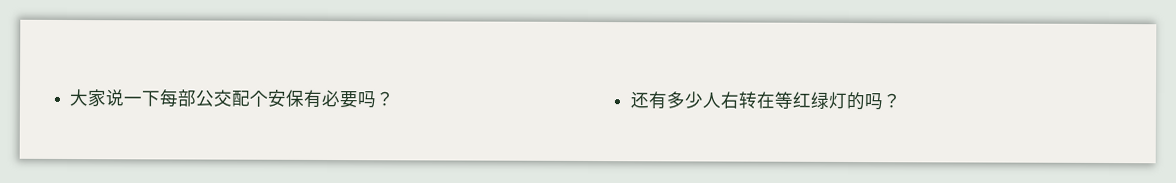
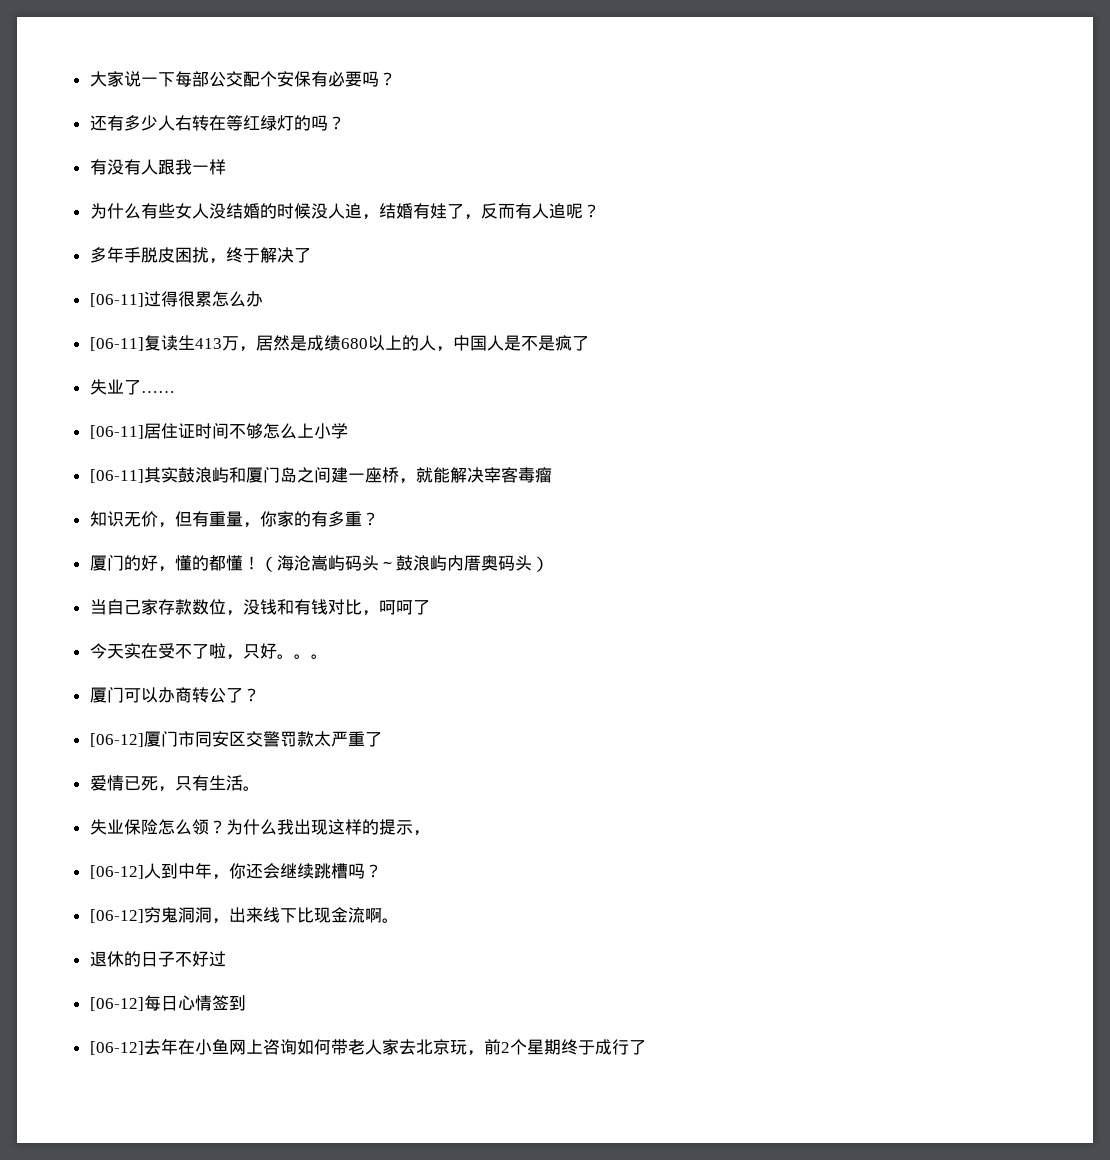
(902, 101) none -> [89,159,226,175] [89,203,600,220] [89,246,311,264] [89,291,263,307] [89,335,589,352] [89,379,175,395] [89,423,348,439] [89,467,552,484] [89,511,379,528] [89,555,549,572] [89,599,430,616] [89,643,328,660] [89,687,260,703] [89,731,382,747] [89,775,260,792] [89,819,430,836] [89,862,382,880] [89,907,399,924] [89,951,226,967] [89,995,246,1011] [89,1038,646,1056] // 有没有人跟我一样 // 为什么有些女人没结婚的时候没人追，结婚有娃了，反而有人追呢？ // 多年手脱皮困扰，终于解决了 // [06-11]过得很累怎么办 // [06-11]复读生413万，居然是成绩680以上的人，中国人是不是疯了 // 失业了…… // [06-11]居住证时间不够怎么上小学 // [06-11]其实鼓浪屿和厦门岛之间建一座桥，就能解决宰客毒瘤 // 知识无价，但有重量，你家的有多重？ // 厦门的好，懂的都懂！（海沧嵩屿码头～鼓浪屿内厝奥码头） // 当自己家存款数位，没钱和有钱对比，呵呵了 // 今天实在受不了啦，只好。。。 // 厦门可以办商转公了？ // [06-12]厦门市同安区交警罚款太严重了 // 爱情已死，只有生活。 // 失业保险怎么领？为什么我出现这样的提示， // [06-12]人到中年，你还会继续跳槽吗？ // [06-12]穷鬼洞洞，出来线下比现金流啊。 // 退休的日子不好过 // [06-12]每日心情签到 // [06-12]去年在小鱼网上咨询如何带老人家去北京玩，前2个星期终于成行了

